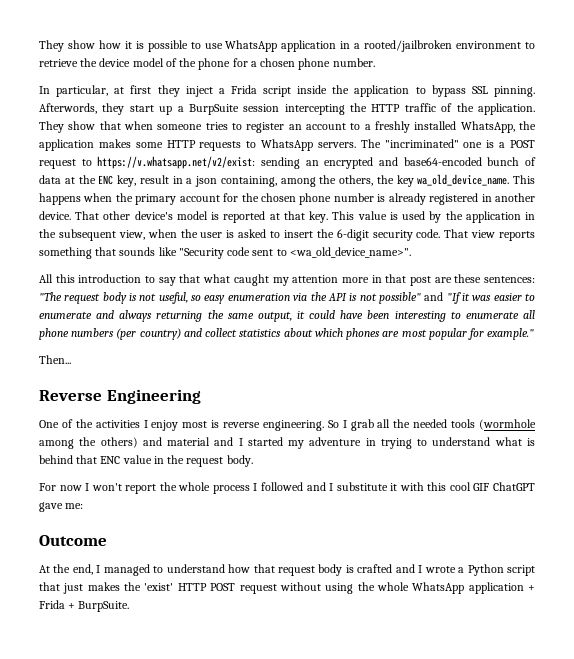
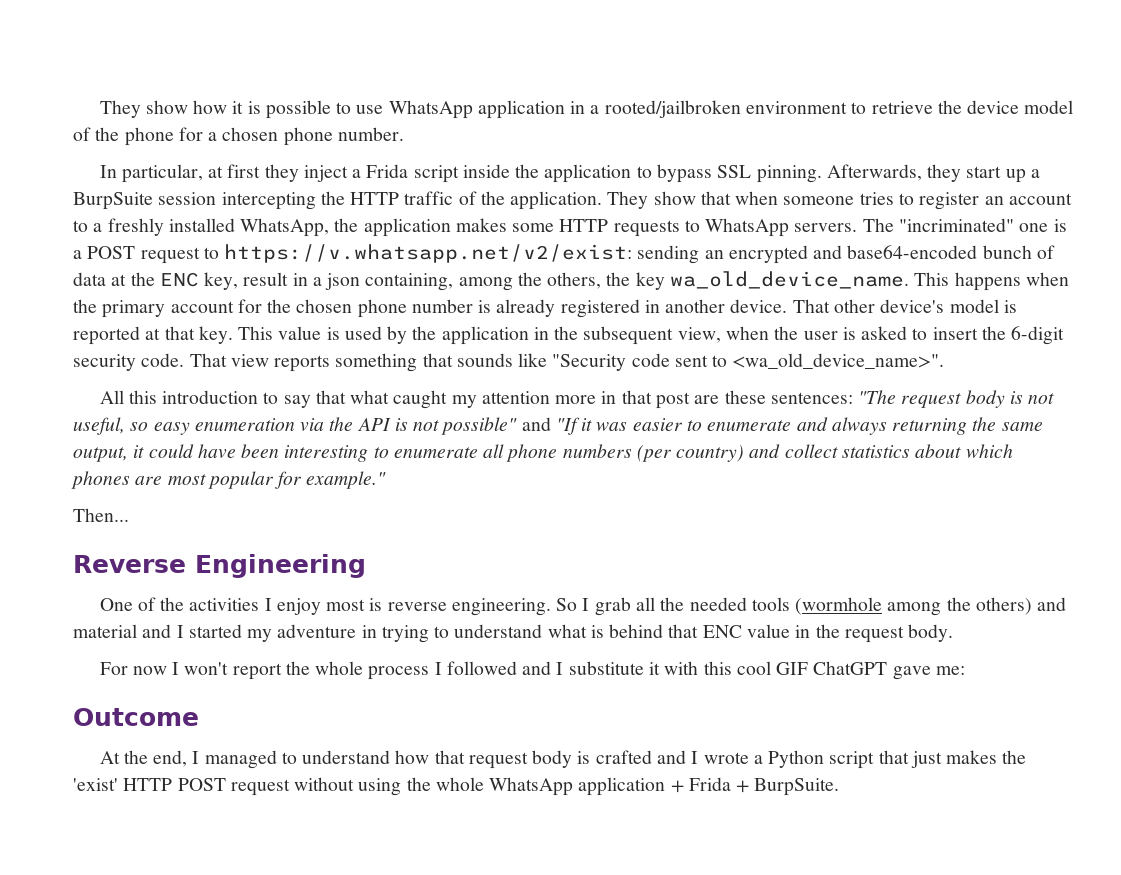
[39,103,97,114] Afterwords, -> [826,164,922,181] Afterwards,

